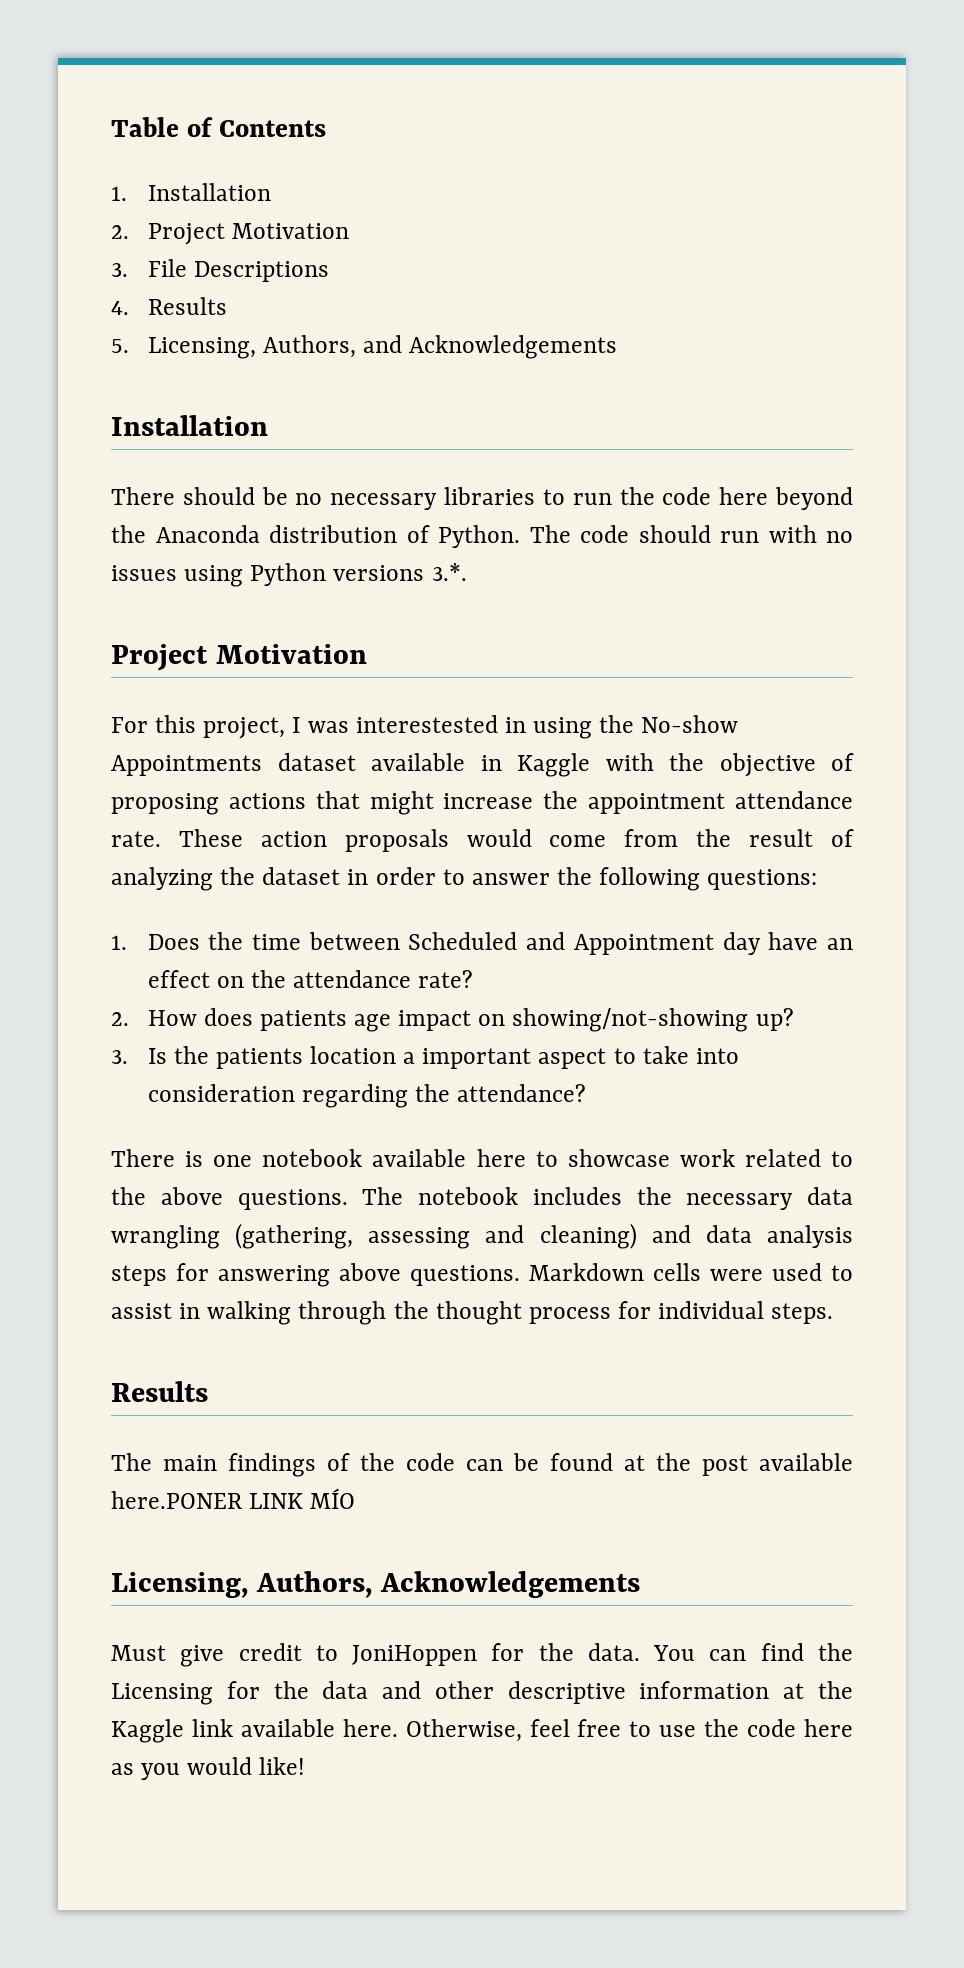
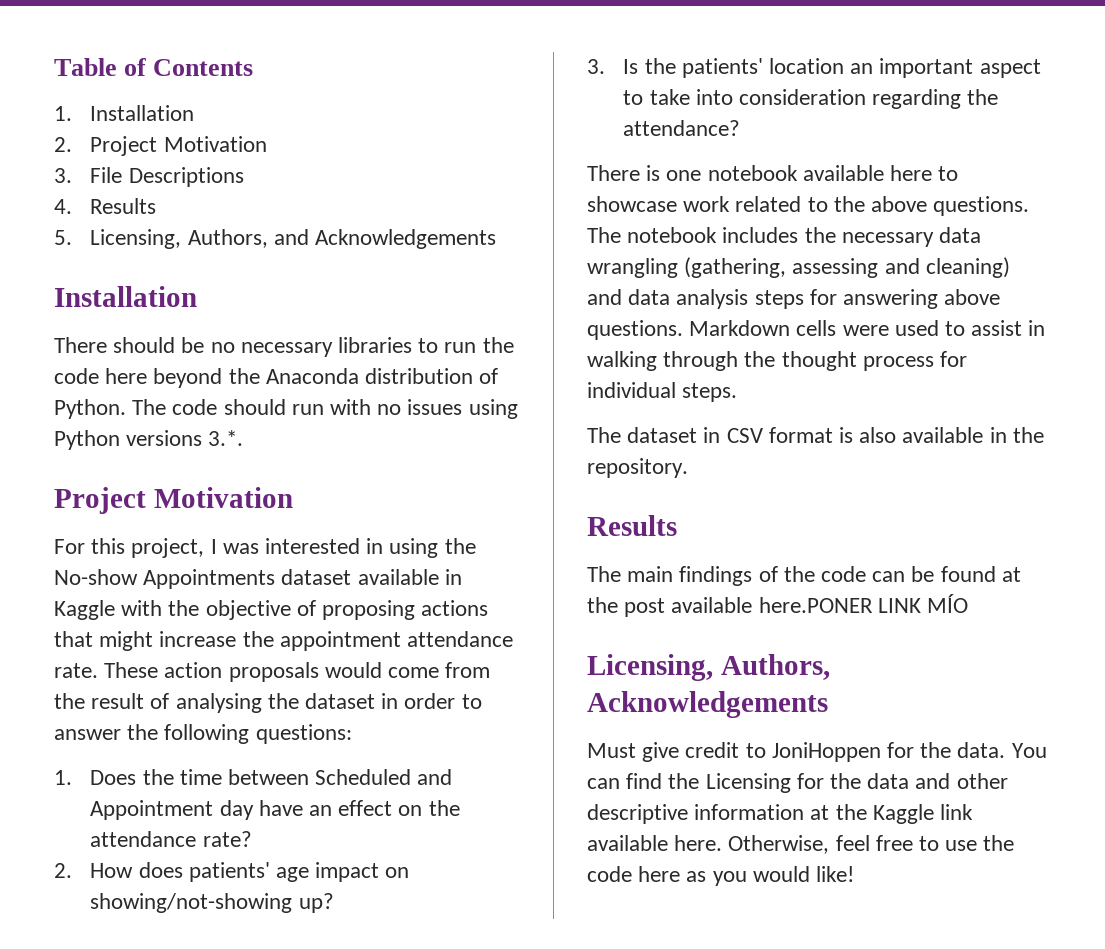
[355,715,498,733] interestested -> [265,538,361,554] interested
[111,867,213,891] analyzing -> [175,693,262,713] analysing
[259,1010,347,1031] patients -> [188,862,270,882] patients'
[215,1046,416,1069] patients location a -> [681,58,874,78] patients' location an
(834, 1313) none -> [587,427,1044,443] [587,458,688,478] // The dataset in CSV format is also available in the repository.

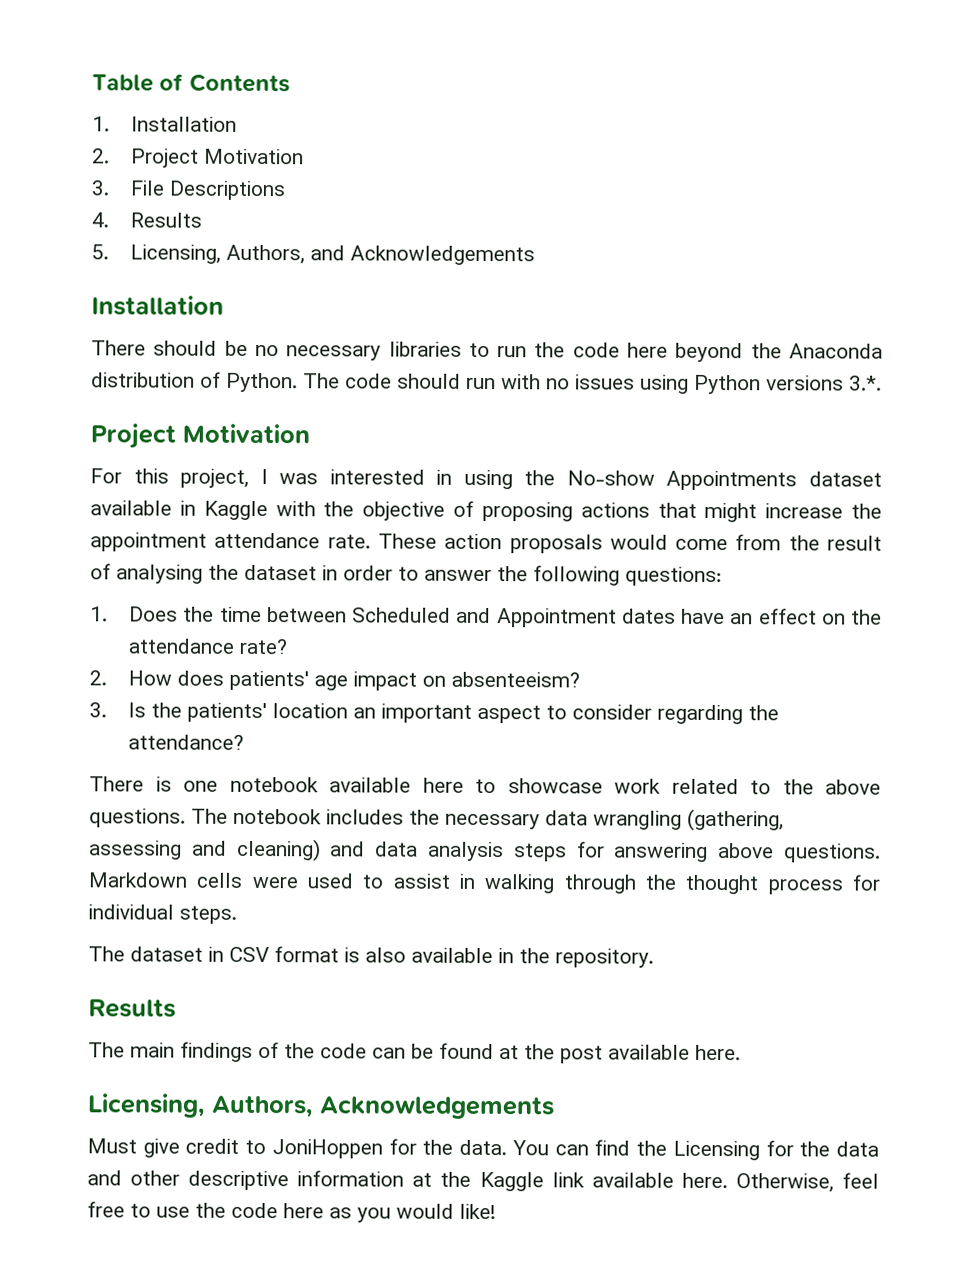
[219,800,254,820] day -> [621,608,676,624] dates
[90,893,334,913] showing/not-showing up? -> [451,671,581,688] absenteeism?
[649,89,866,105] take into consideration -> [572,704,653,720] consider
[758,594,969,613] here.PONER LINK MÍO -> [695,1044,741,1061] here.

